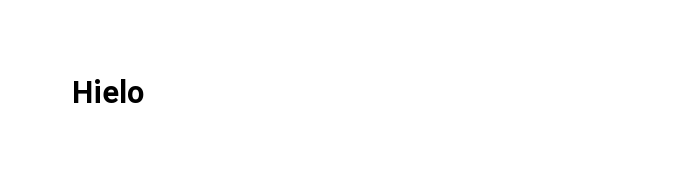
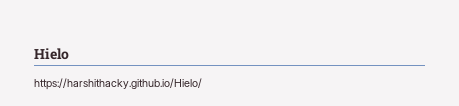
(144, 91) none -> [34,78,202,90] // https://harshithacky.github.io/Hielo/

